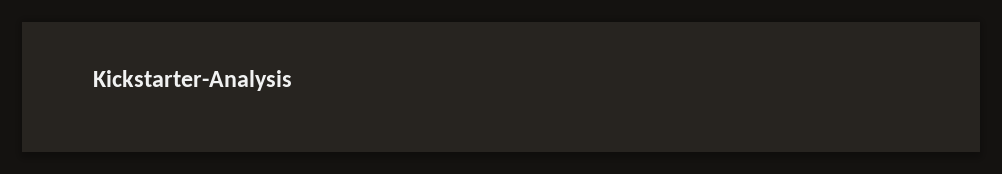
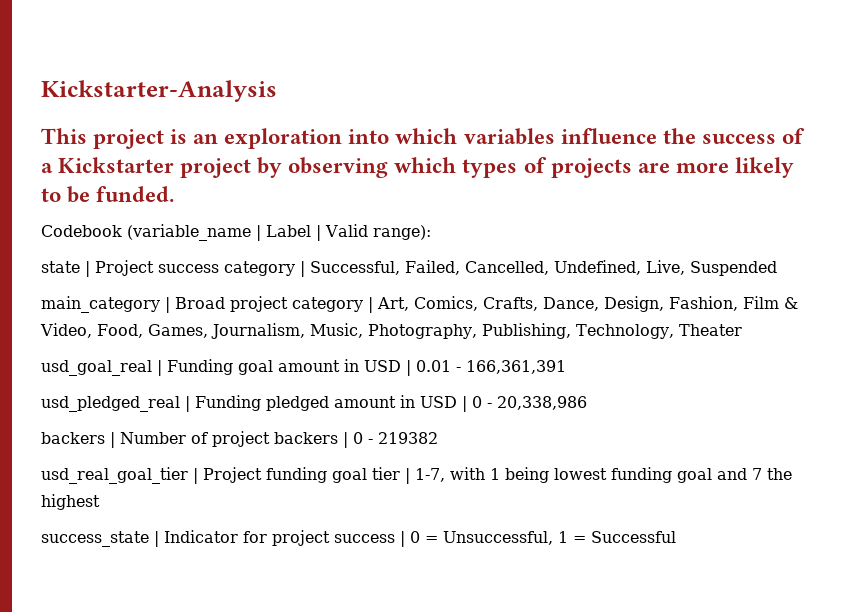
(292, 80) none -> [41,128,805,149] [41,157,794,178] [41,186,175,203] [41,224,431,241] [41,260,777,277] [41,296,798,313] [40,323,742,339] [41,359,566,376] [41,395,587,412] [41,431,438,448] [41,467,792,484] [41,494,100,510] [41,530,676,547] // This project is an exploration into which variables influence the success of a Kickstarter project by observing which types of projects are more likely to be funded. // Codebook (variable_name | Label | Valid range): // state | Project success category | Successful, Failed, Cancelled, Undefined, Live, Suspended // main_category | Broad project category | Art, Comics, Crafts, Dance, Design, Fashion, Film & Video, Food, Games, Journalism, Music, Photography, Publishing, Technology, Theater // usd_goal_real | Funding goal amount in USD | 0.01 - 166,361,391 // usd_pledged_real | Funding pledged amount in USD | 0 - 20,338,986 // backers | Number of project backers | 0 - 219382 // usd_real_goal_tier | Project funding goal tier | 1-7, with 1 being lowest funding goal and 7 the highest // success_state | Indicator for project success | 0 = Unsuccessful, 1 = Successful

